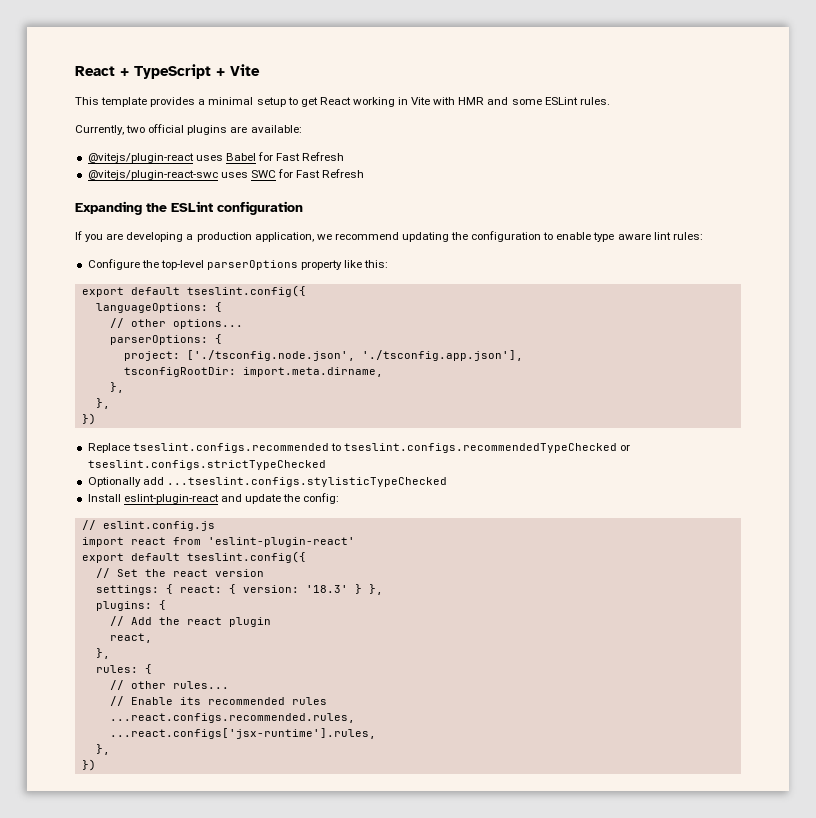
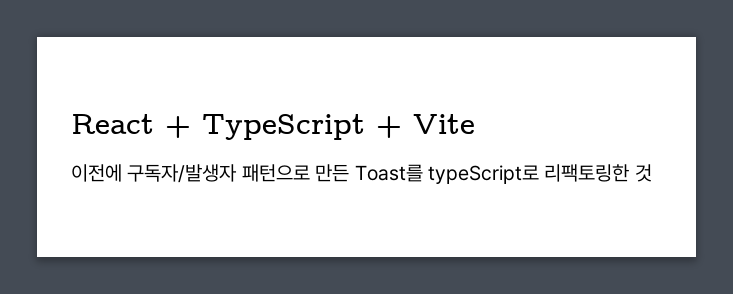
[75,97,610,107] [75,124,302,135] [87,152,345,163] [87,169,365,180] [75,201,303,215] [75,231,703,242] [87,259,389,270] [81,285,306,297] [95,302,222,313] [109,318,243,329] [109,334,222,345] [123,350,523,361] [123,367,383,377] [109,382,124,393] [95,398,110,409] [81,413,96,425] [87,443,631,453] [87,460,326,470] [87,477,447,487] [87,493,340,504] [81,520,215,531] [81,537,355,547] [81,551,306,563] [95,568,264,578] [95,584,383,595] [95,600,166,611] [109,616,271,627] [109,633,152,643] [95,648,110,659] [95,664,152,674] [109,680,229,690] [109,696,327,706] [109,713,355,723] [109,728,376,739] [95,744,110,755] [81,759,96,771] This template provides a minimal setup to get React working in Vite with HMR and some ESLint rules. // Currently, two official plugins are available: // @vitejs/plugin-react uses Babel for Fast Refresh // @vitejs/plugin-react-swc uses SWC for Fast Refresh // Expanding the ESLint configuration // If you are developing a production application, we recommend updating the configuration to enable type aware lint rules: // Configure the top-level parserOptions property like this: // export default tseslint.config({ // languageOptions: { // // other options... // parserOptions: { // project: ['./tsconfig.node.json', './tsconfig.app.json'], // tsconfigRootDir: import.meta.dirname, // }, // }, // }) // Replace tseslint.configs.recommended to tseslint.configs.recommendedTypeChecked or tseslint.configs.strictTypeChecked // Optionally add ...tseslint.configs.stylisticTypeChecked // Install eslint-plugin-react and update the config: // // eslint.config.js // import react from 'eslint-plugin-react' // export default tseslint.config({ // // Set the react version // settings: { react: { version: '18.3' } }, // plugins: { // // Add the react plugin // react, // }, // rules: { // // other rules... // // Enable its recommended rules // ...react.configs.recommended.rules, // ...react.configs['jsx-runtime'].rules, // }, // }) -> [71,164,652,184] 이전에 구독자/발생자 패턴으로 만든 Toast를 typeScript로 리팩토링한 것

